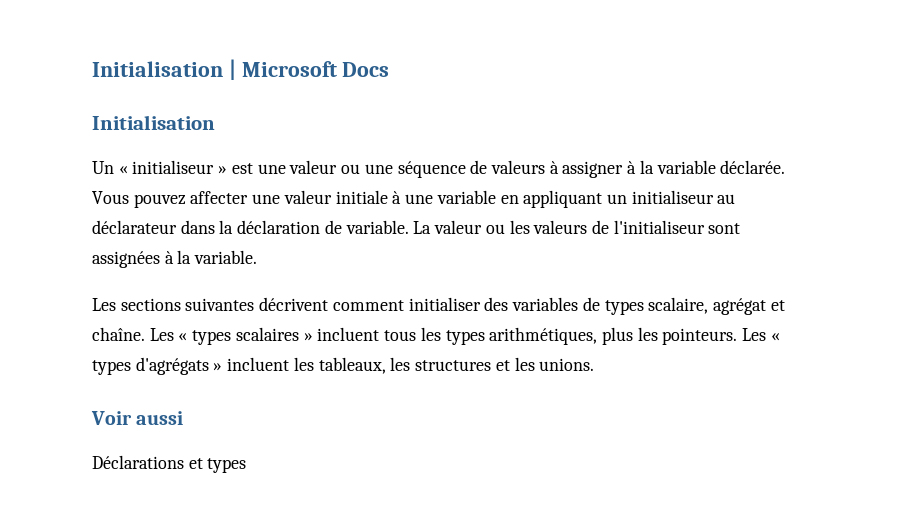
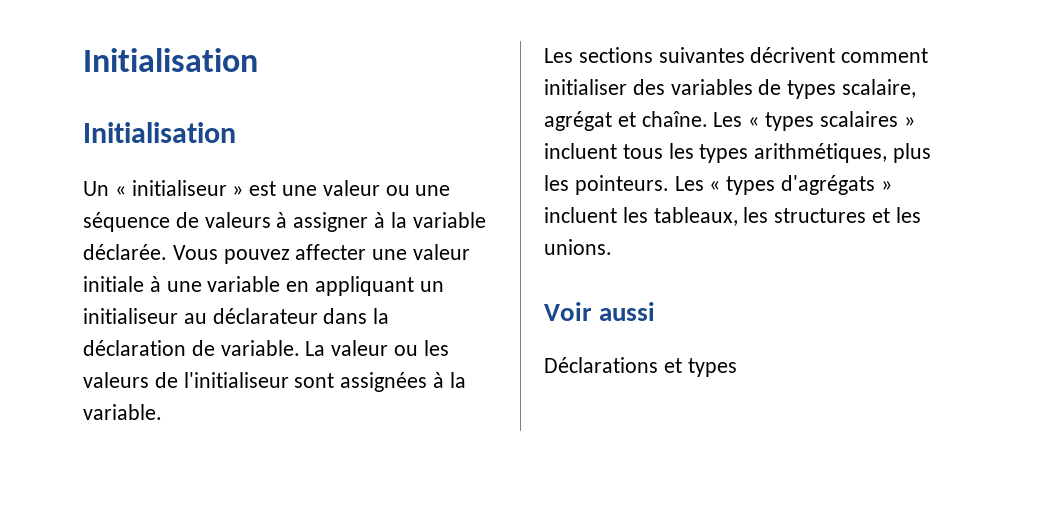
[92,59,390,80] Initialisation | Microsoft Docs -> [83,48,258,72] Initialisation

